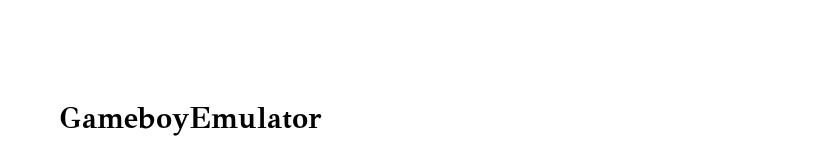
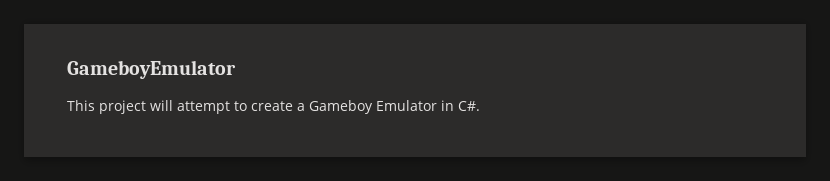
(322, 121) none -> [67,100,480,114] // This project will attempt to create a Gameboy Emulator in C#.

